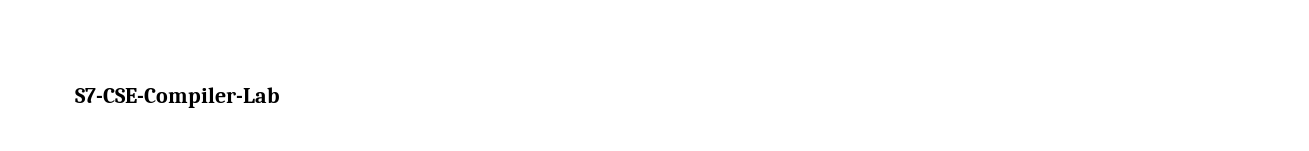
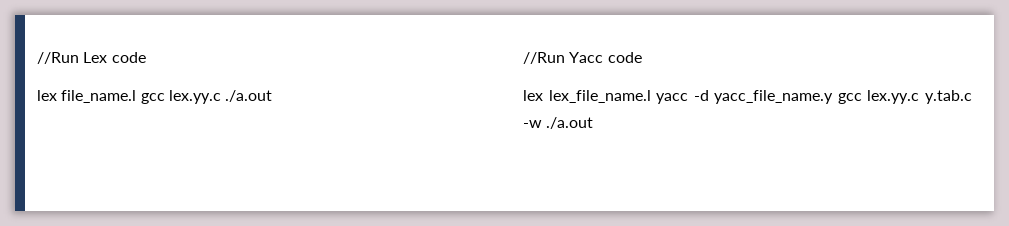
[75,87,280,108] S7-CSE-Compiler-Lab -> [37,52,146,64] [37,90,273,104] [523,52,642,64] [523,90,972,104] [523,117,594,129] //Run Lex code // lex file_name.l gcc lex.yy.c ./a.out // //Run Yacc code // lex lex_file_name.l yacc -d yacc_file_name.y gcc lex.yy.c y.tab.c -w ./a.out

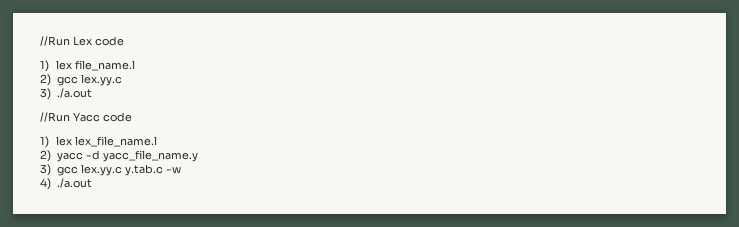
(146, 57) none -> [40,60,49,72] 1)
[140,90,221,104] gcc lex.yy.c -> [40,74,122,86] [40,88,51,100] // 2) gcc lex.yy.c // 3)
(642, 57) none -> [40,136,49,148] 1)
(651, 96) none -> [40,150,51,162] // 2)
(834, 97) none -> [40,164,51,176] // 3)
(542, 124) none -> [40,178,51,190] // 4)

